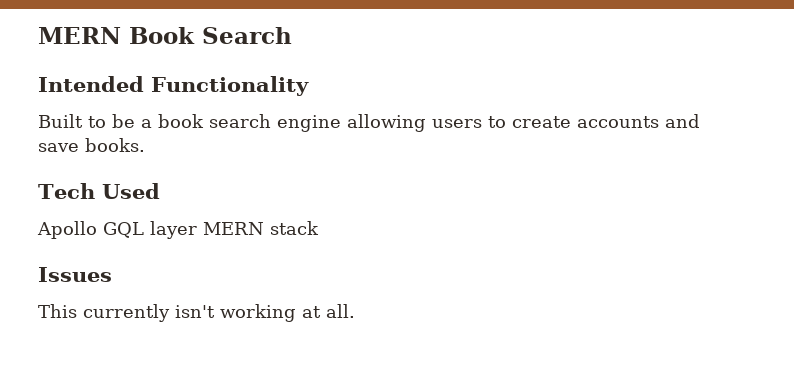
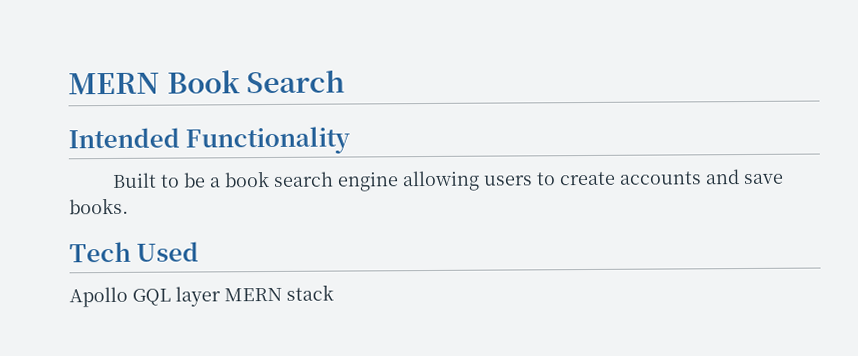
[38,267,112,282] [38,304,355,322] // Issues // This currently isn't working at all. -> (334, 292) none

